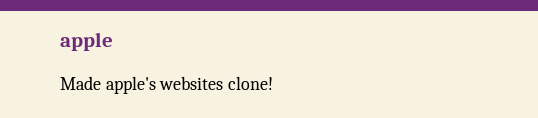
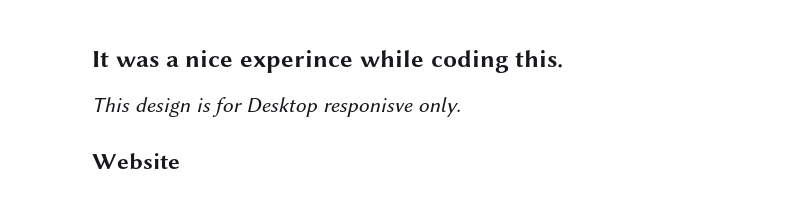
[60,32,113,51] [60,76,274,94] apple // Made apple's websites clone! -> [92,50,564,73] [92,97,461,117] [92,153,180,170] It was a nice experince while coding this. // This design is for Desktop responisve only. // Website

